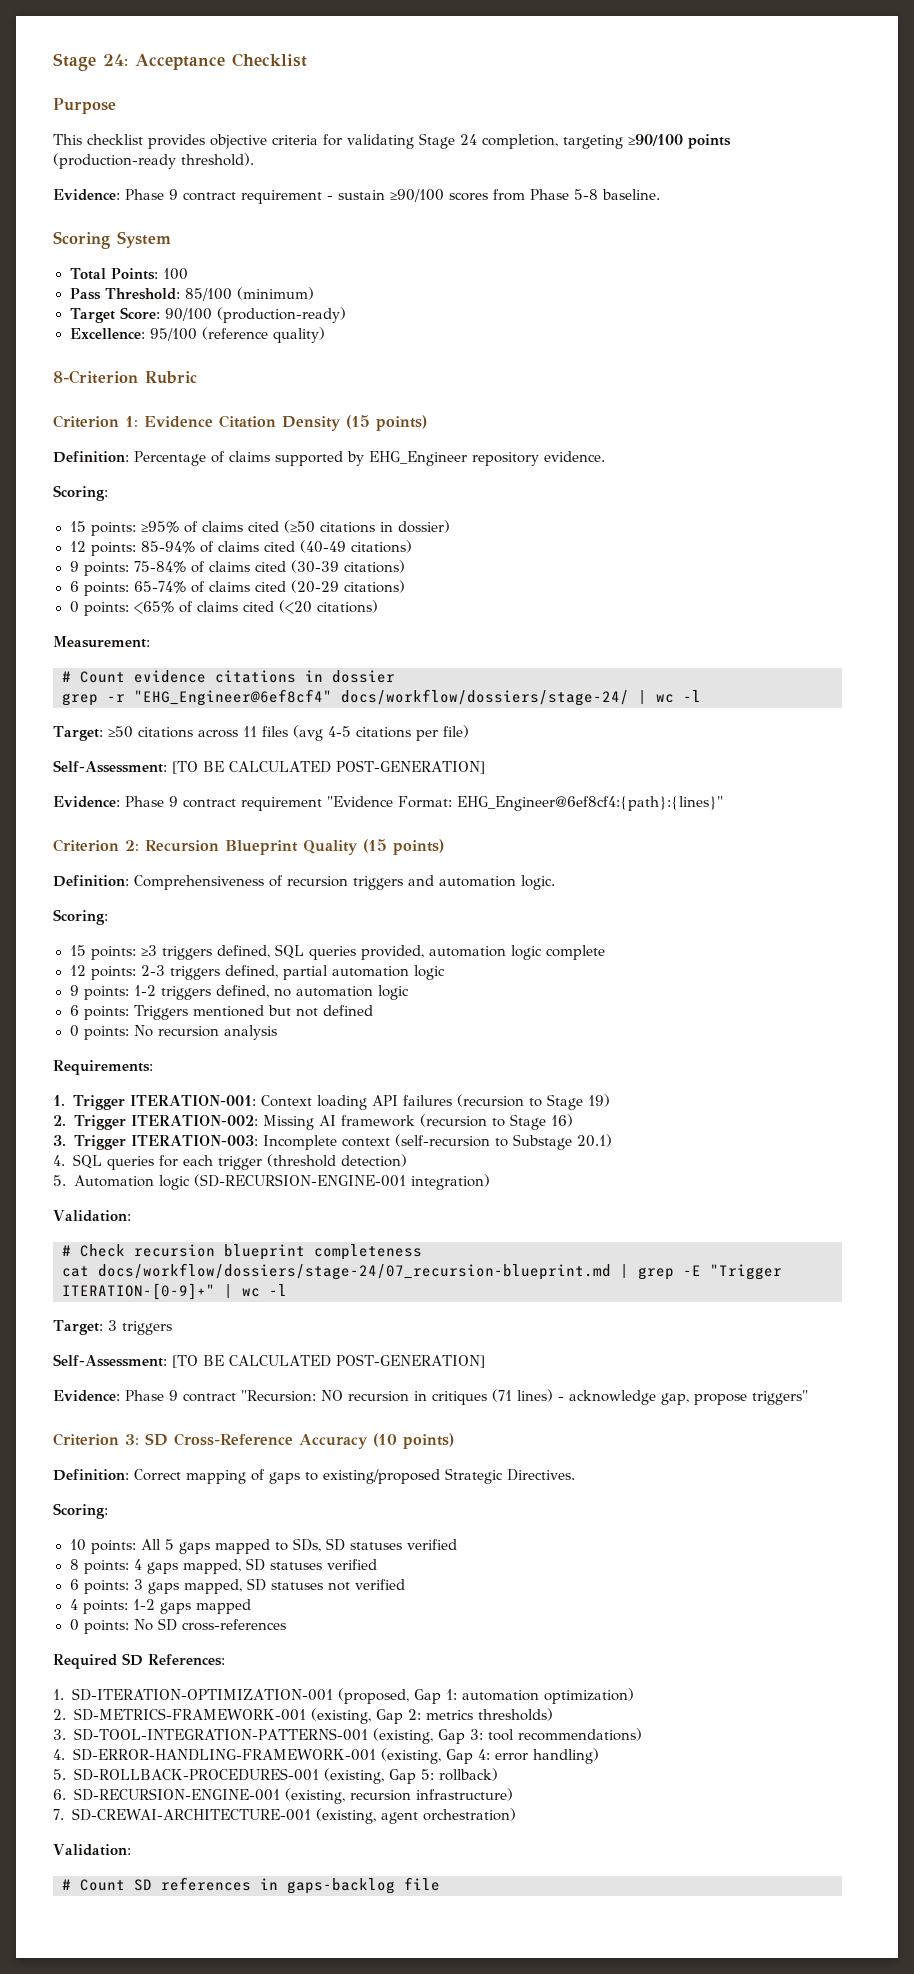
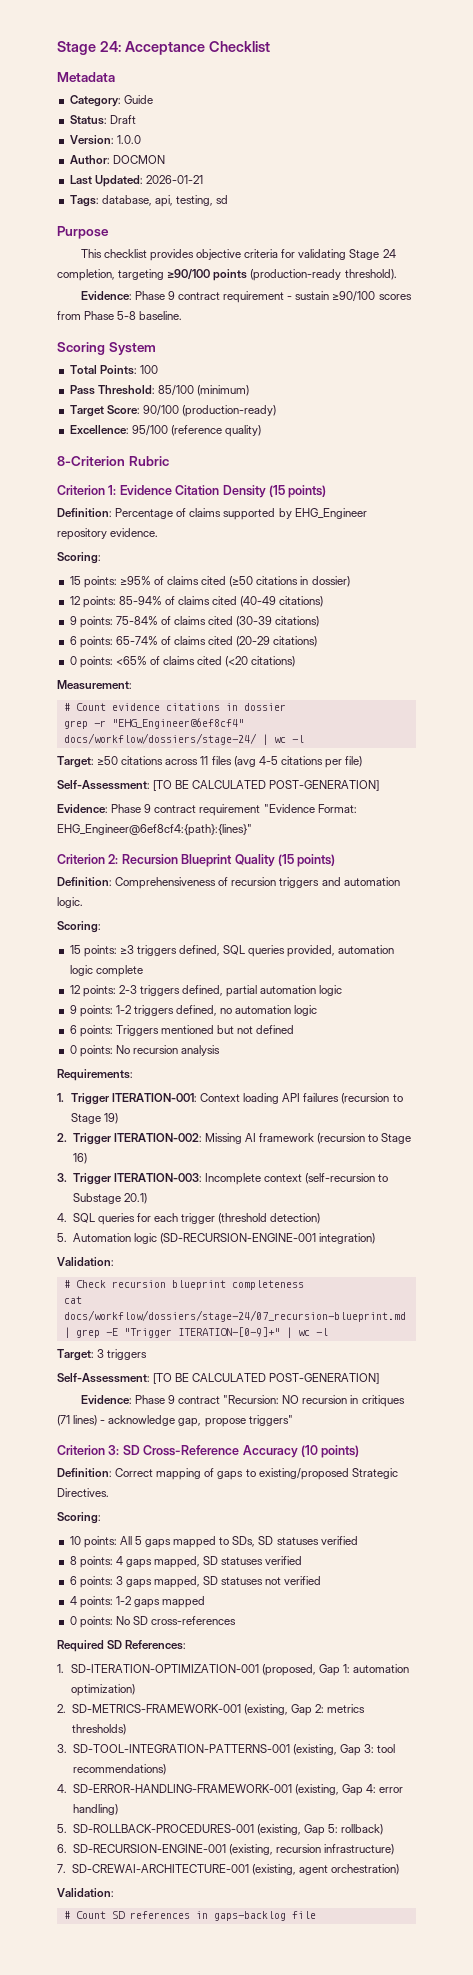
(307, 60) none -> [57,72,115,82] [69,95,153,107] [69,115,136,125] [69,135,141,145] [69,155,165,164] [69,175,203,187] [69,195,229,207] // Metadata // Category: Guide // Status: Draft // Version: 1.0.0 // Author: DOCMON // Last Updated: 2026-01-21 // Tags: database, api, testing, sd

